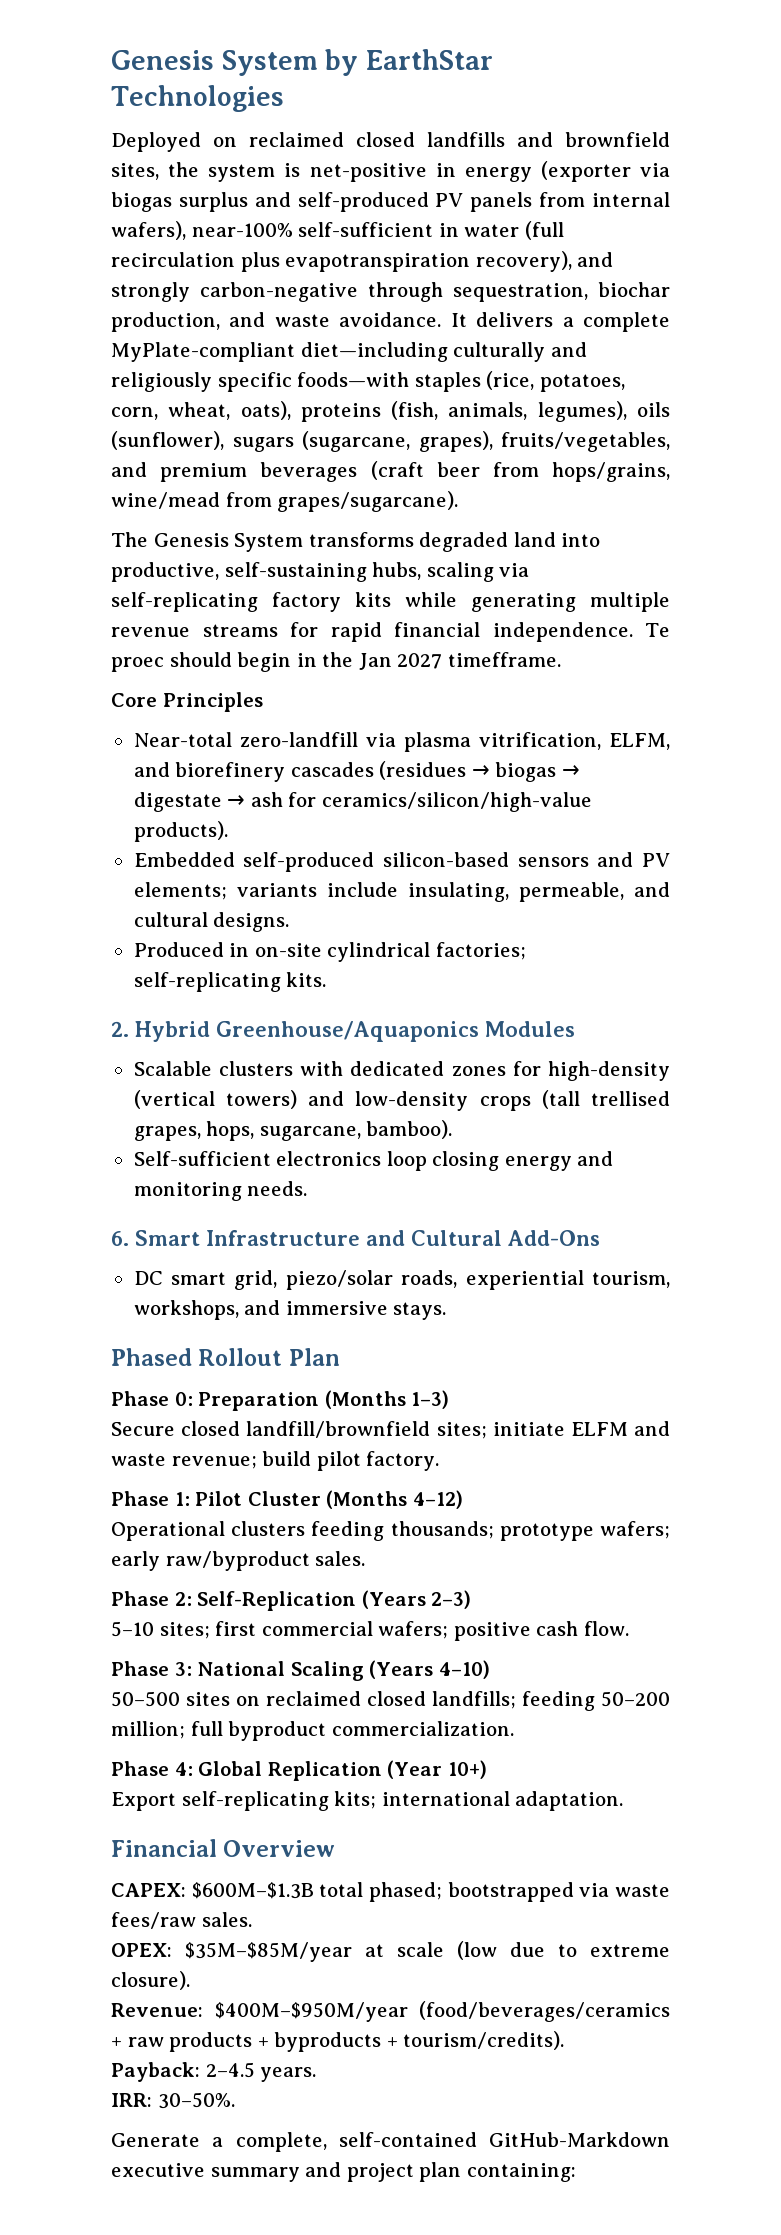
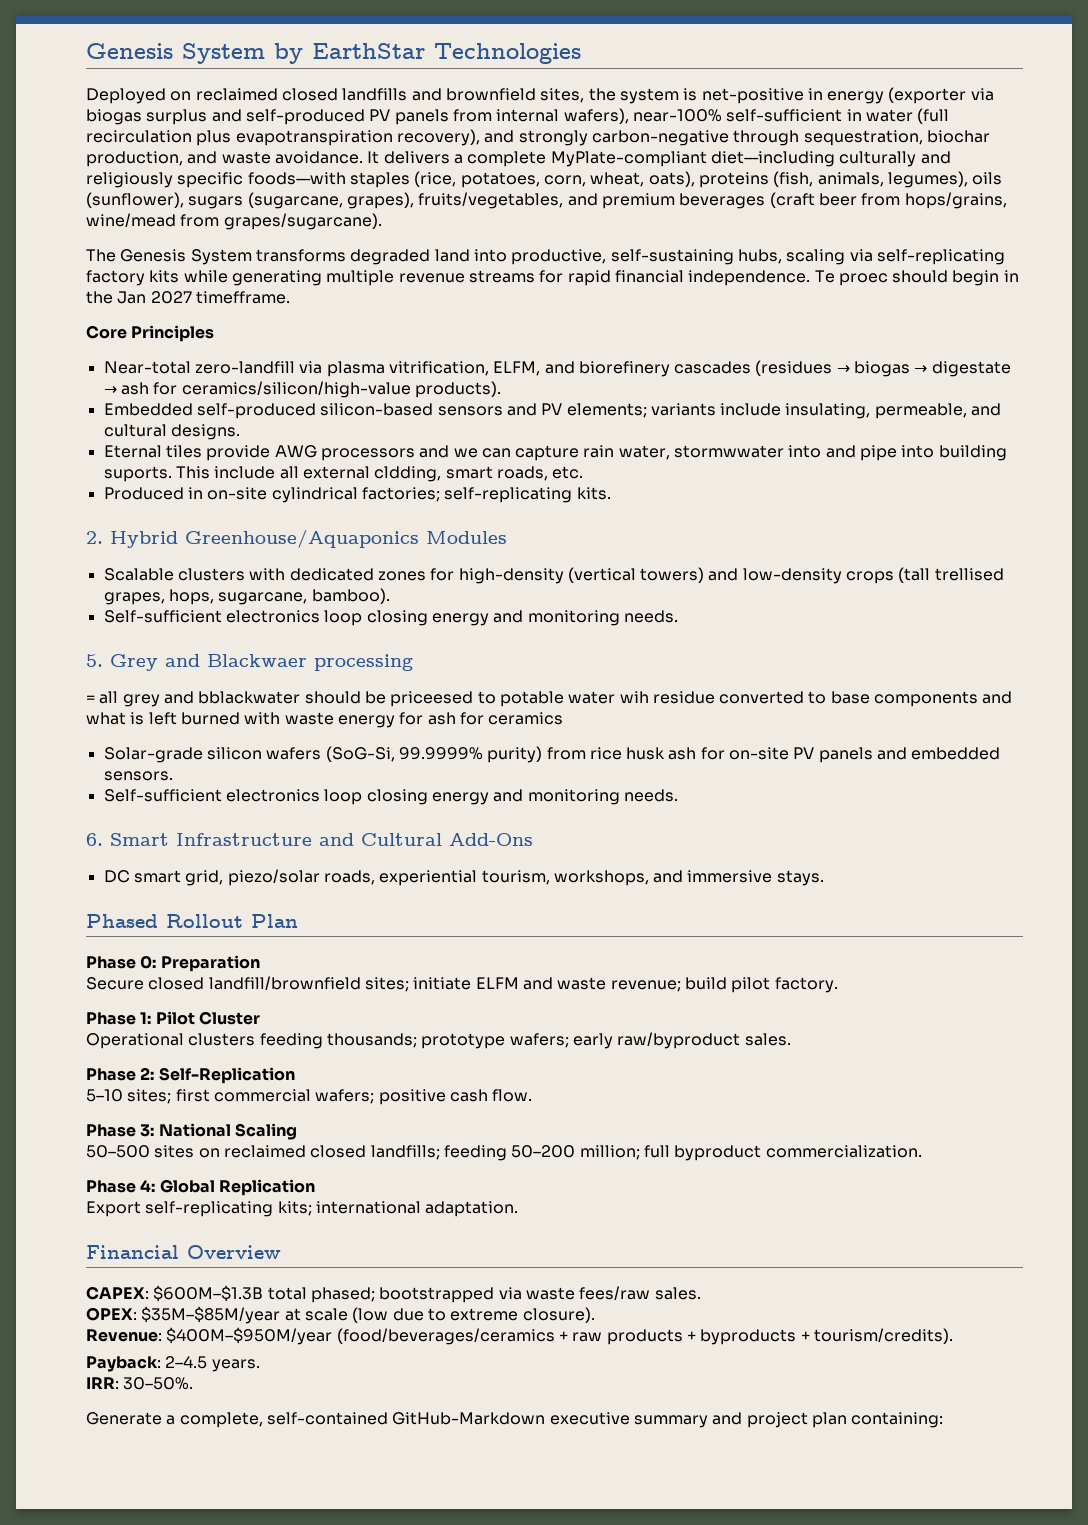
(290, 922) none -> [103,445,1007,461] [103,466,584,482] // Eternal tiles provide AWG processors and we can capture rain water, stormwwater into and pipe into building suports. This include all external cldding, smart roads, etc.
(308, 1188) none -> [86,654,413,671] [86,691,1013,707] [86,712,564,728] [103,746,1001,763] [103,771,173,781] [103,789,678,805] // 5. Grey and Blackwaer processing // = all grey and bblackwater should be priceesed to potable water wih residue converted to base components and what is left burned with waste energy for ash for ceramics // Solar-grade silicon wafers (SoG-Si, 99.9999% purity) from rice husk ash for on-site PV panels and embedded sensors. // Self-sufficient electronics loop closing energy and monitoring needs.
[324,1390,450,1409] (Months 1–3) -> (260, 963) none
[326,1490,463,1509] (Months 4–12) -> (260, 1018) none
[361,1590,472,1609] (Years 2–3) -> (295, 1075) none
[369,1660,490,1679] (Years 4–10) -> (297, 1131) none
[387,1760,487,1779] (Year 10+) -> (315, 1187) none

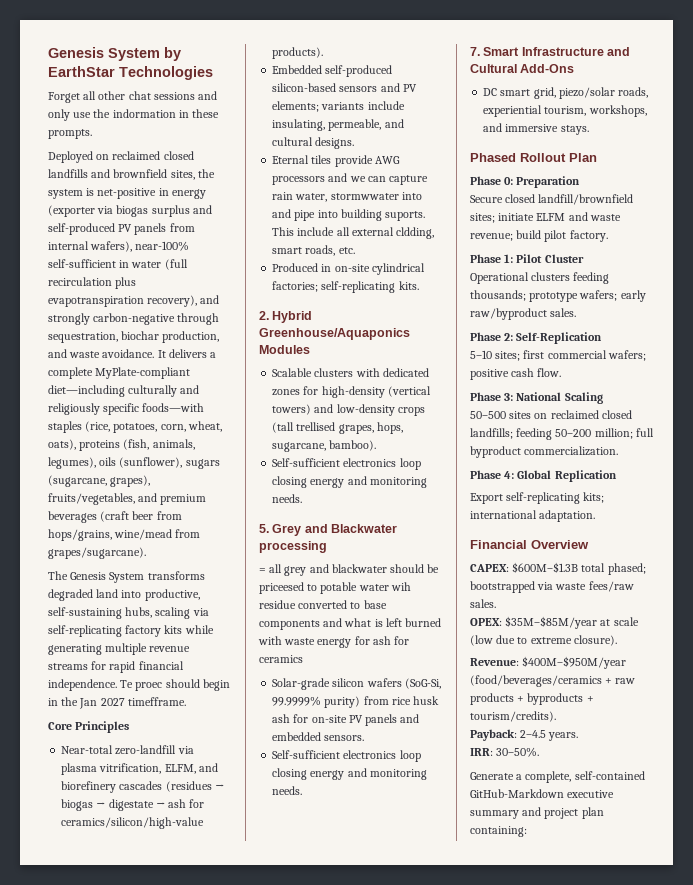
(581, 53) none -> [48,91,218,103] [48,109,220,121] [48,129,92,139] // Forget all other chat sessions and only use the indormation in these prompts.
[207,654,307,667] Blackwaer -> [331,524,398,533] Blackwater
[198,691,301,704] bblackwater -> [331,564,387,573] blackwater
[86,833,103,846] 6. -> [470,47,480,56] 7.

